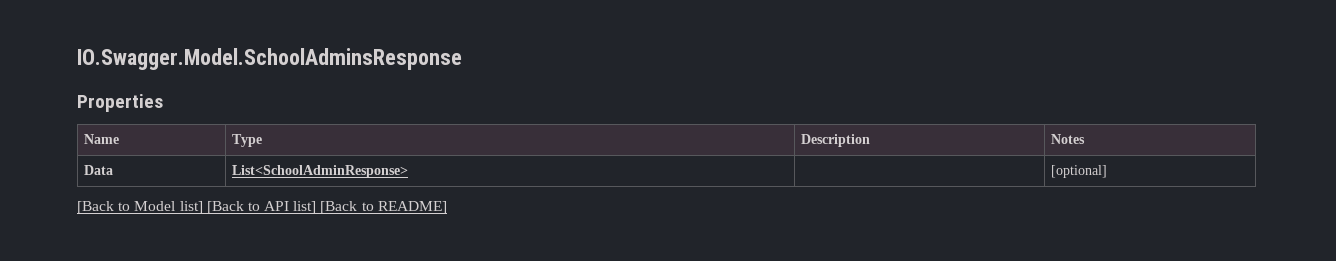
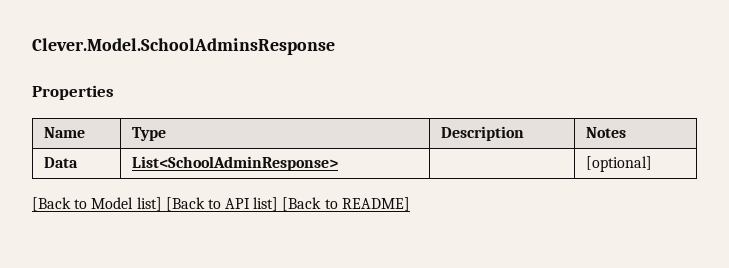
[77,48,462,70] IO.Swagger.Model.SchoolAdminsResponse -> [32,38,335,55] Clever.Model.SchoolAdminsResponse

